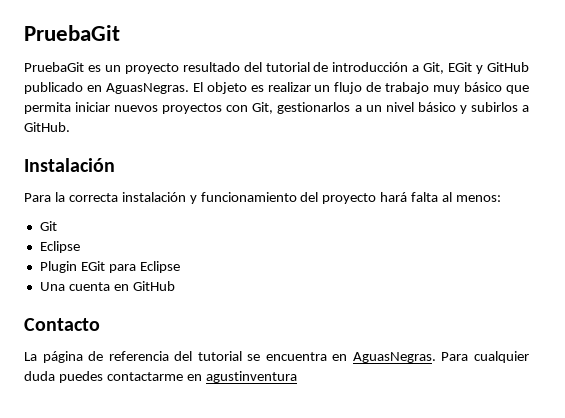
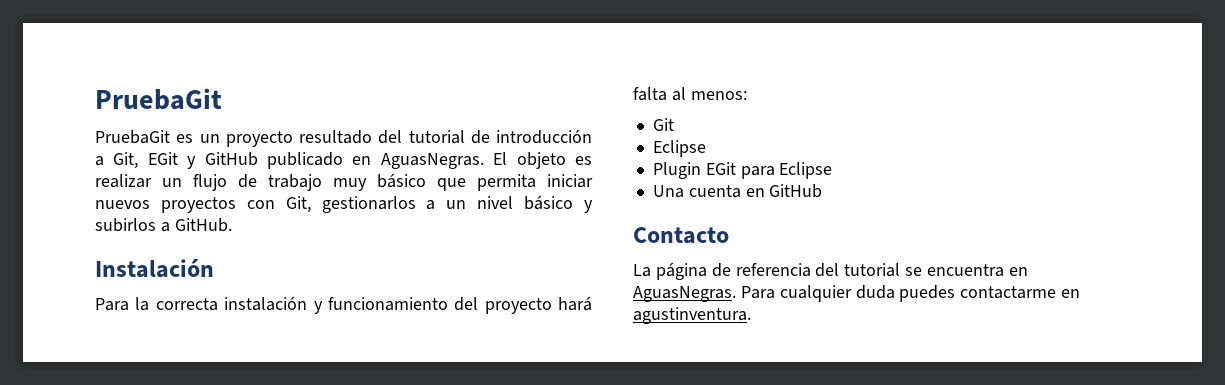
[205,371,297,383] agustinventura -> [633,307,751,324] agustinventura.

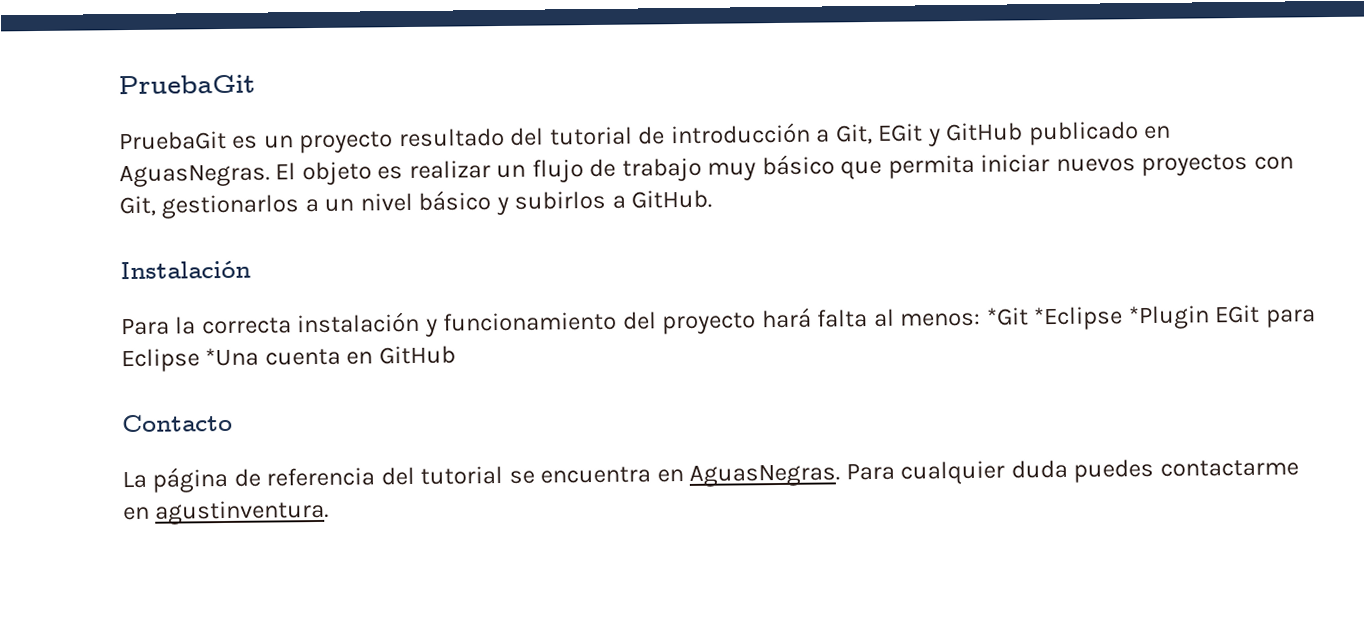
[652,118,674,131] [652,140,706,157] [652,162,701,179] // Git // Eclipse // Plugin -> [985,305,1210,331] *Git *Eclipse *Plugin
[652,185,684,198] // Una -> [205,347,260,367] *Una

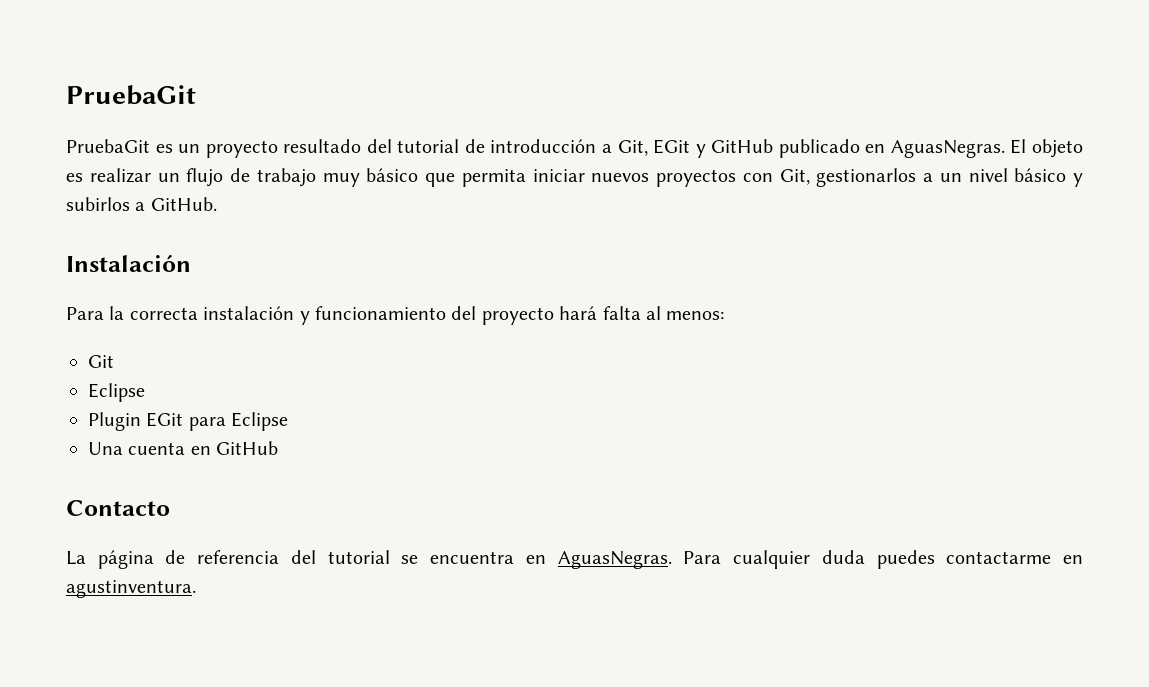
[985,305,1210,331] *Git *Eclipse *Plugin -> [88,355,114,368] [88,383,145,402] [88,412,141,431] // Git // Eclipse // Plugin
[205,347,260,367] *Una -> [88,442,123,455] // Una

